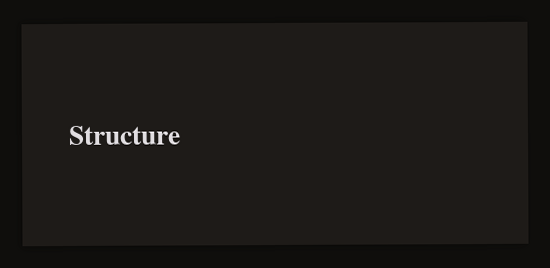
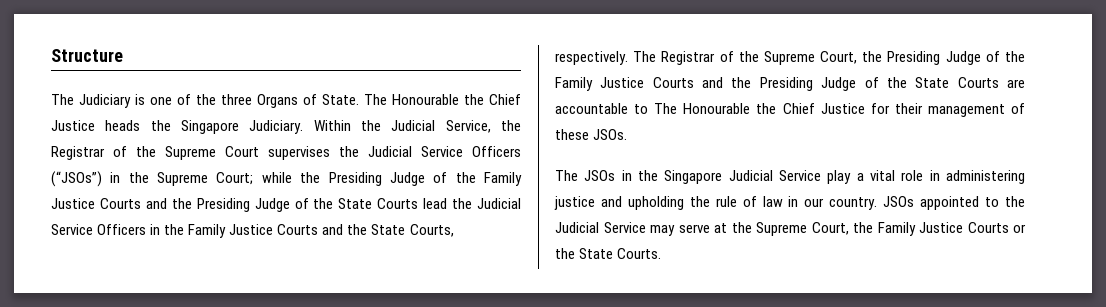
(181, 135) none -> [51,94,521,108] [51,120,521,134] [51,146,521,160] [51,171,522,187] [51,198,522,212] [51,224,454,238] [555,51,1025,65] [555,77,1025,91] [555,103,1025,117] [555,129,628,140] [555,170,1025,184] [554,196,1025,210] [555,222,1026,236] [555,248,662,259] // The Judiciary is one of the three Organs of State. The Honourable the Chief Justice heads the Singapore Judiciary. Within the Judicial Service, the Registrar of the Supreme Court supervises the Judicial Service Officers (“JSOs”) in the Supreme Court; while the Presiding Judge of the Family Justice Courts and the Presiding Judge of the State Courts lead the Judicial Service Officers in the Family Justice Courts and the State Courts, respectively. The Registrar of the Supreme Court, the Presiding Judge of the Family Justice Courts and the Presiding Judge of the State Courts are accountable to The Honourable the Chief Justice for their management of these JSOs. // The JSOs in the Singapore Judicial Service play a vital role in administering justice and upholding the rule of law in our country. JSOs appointed to the Judicial Service may serve at the Supreme Court, the Family Justice Courts or the State Courts.

